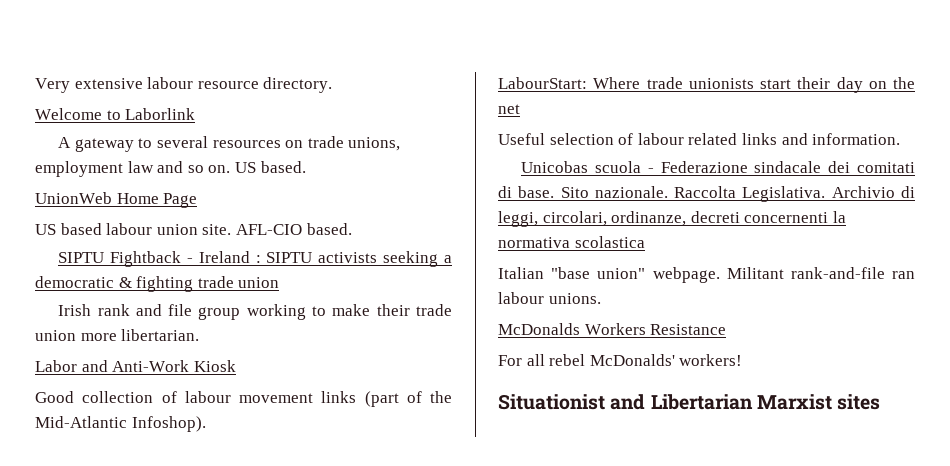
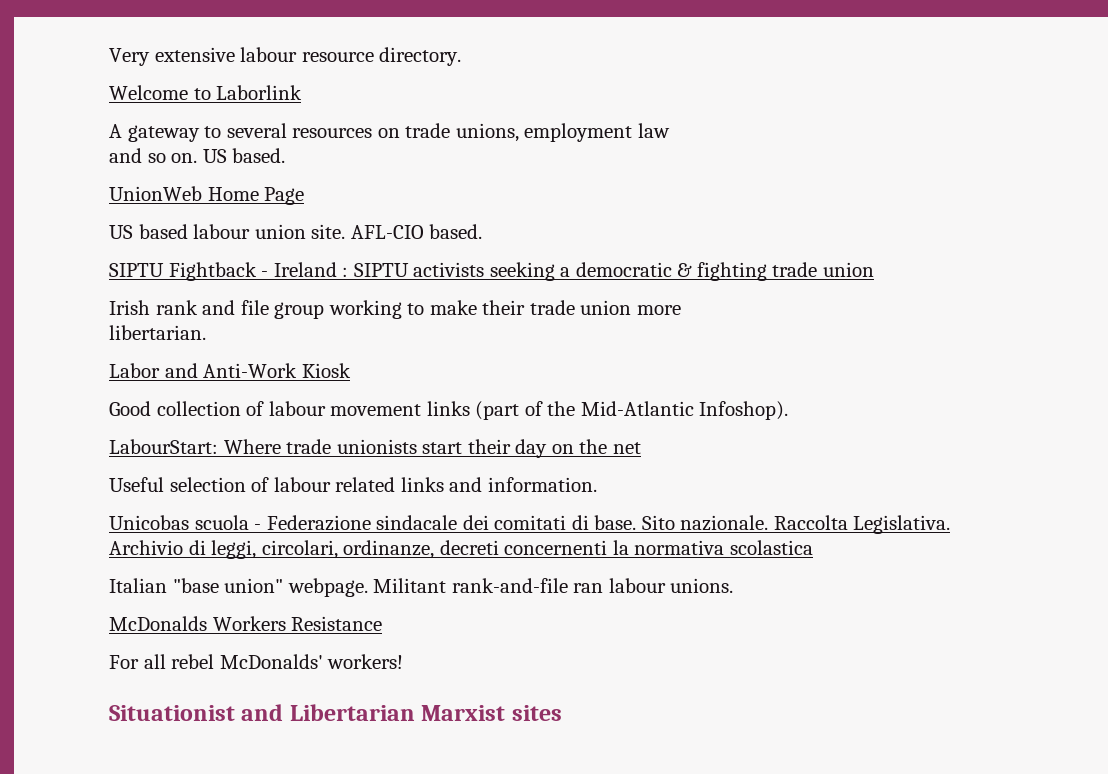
(154, 167) none -> (670, 130) //
(117, 337) none -> (681, 310) //

